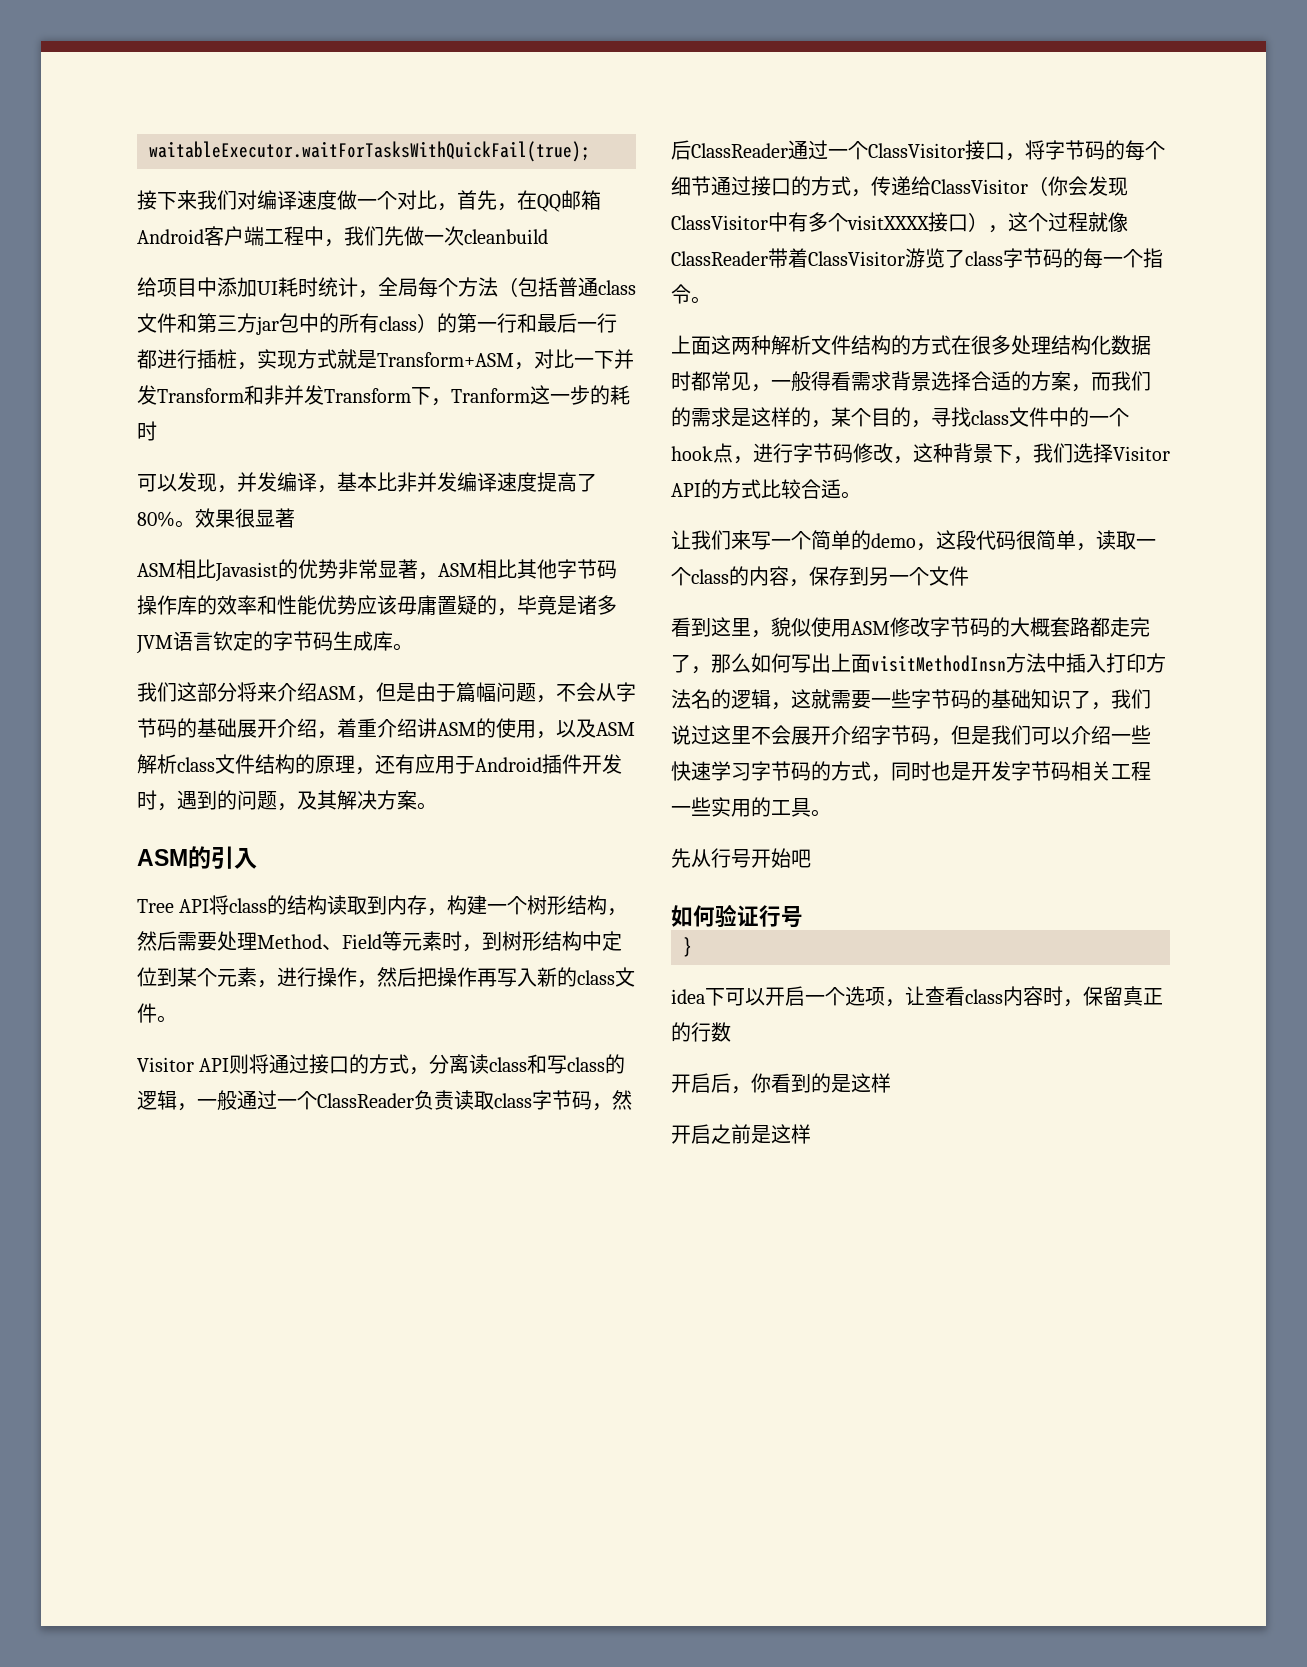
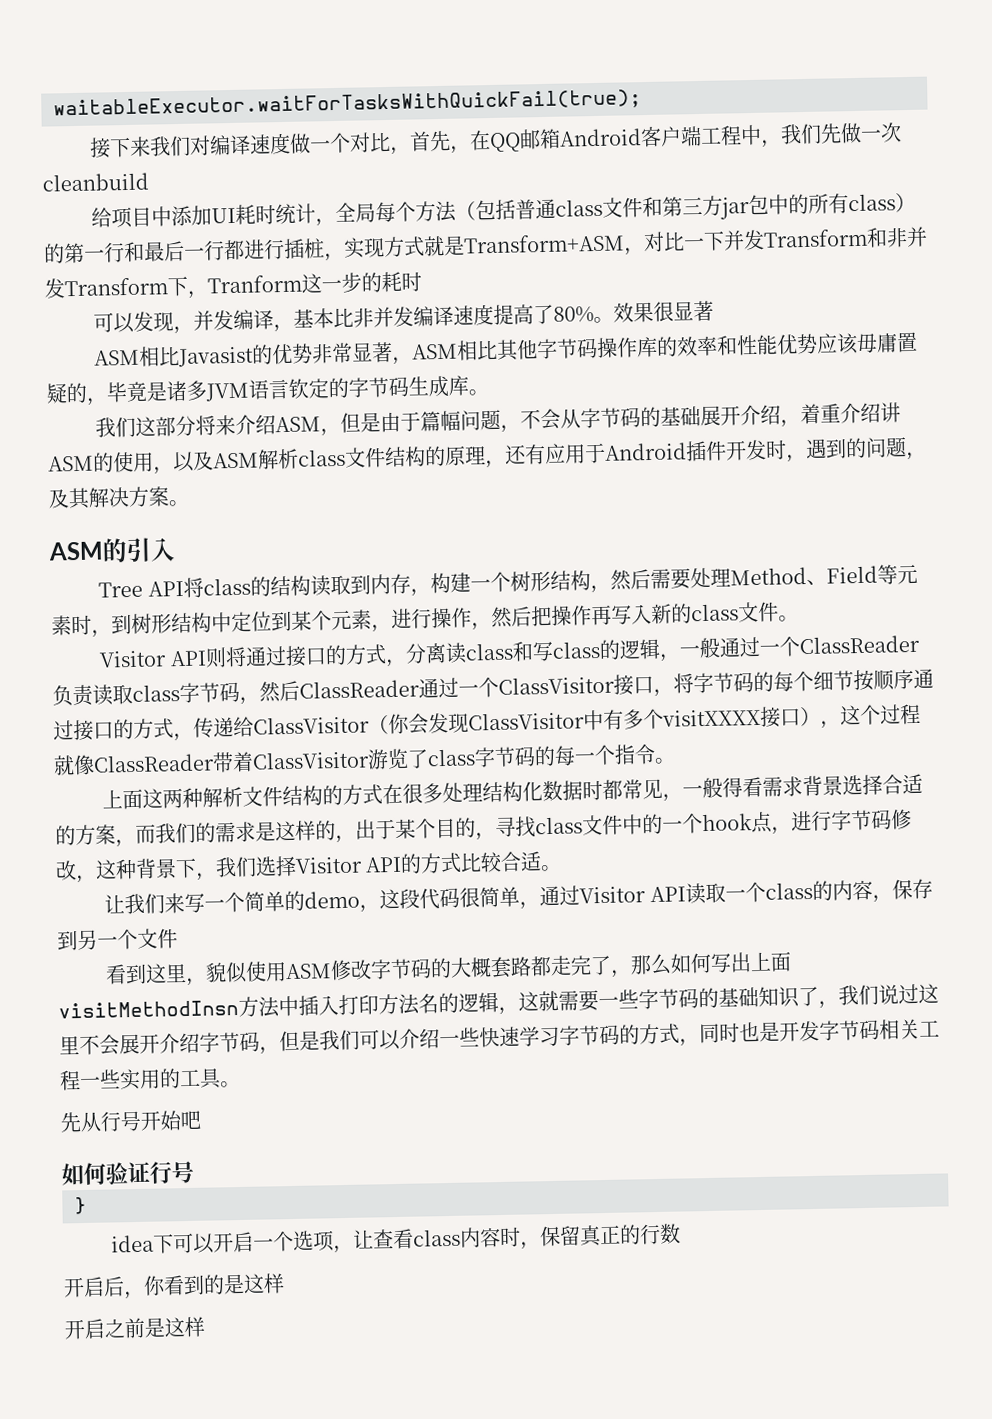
(711, 186) none -> [853,668,914,692] 按顺序
(831, 424) none -> [355,818,396,840] 出于
(1096, 547) none -> [539,885,686,907] 通过Visitor API

